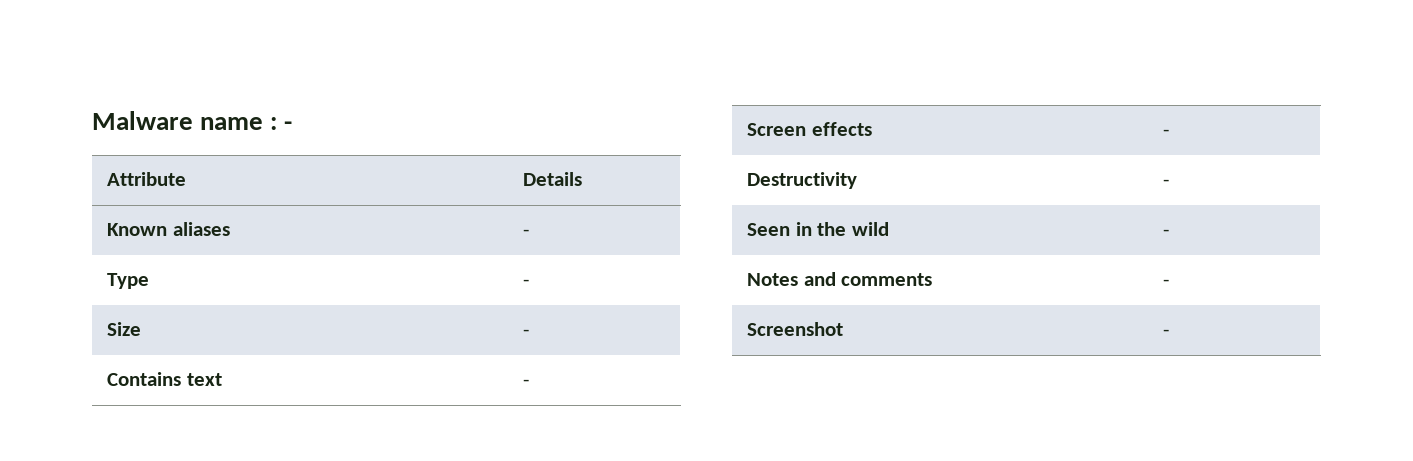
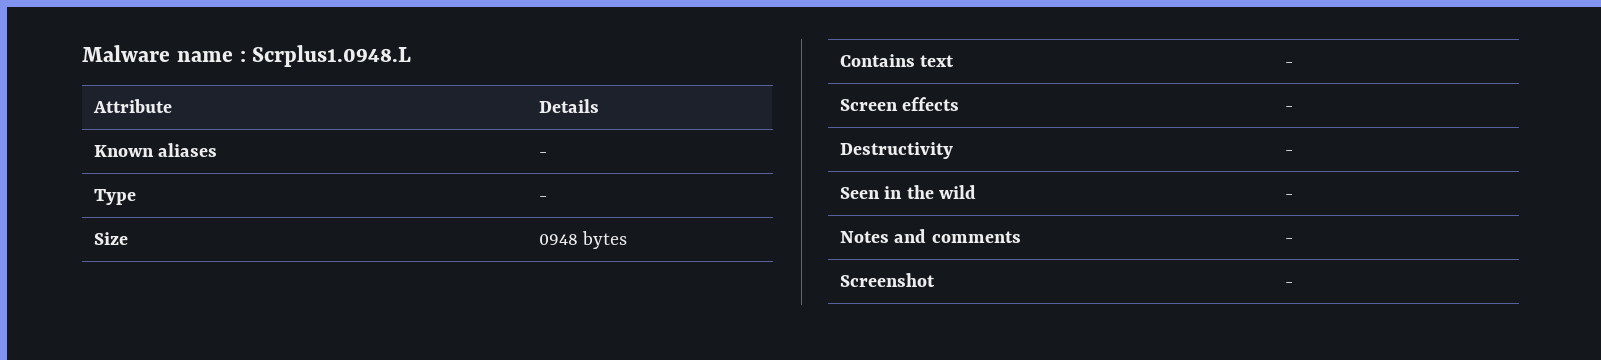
[284,121,293,130] - -> [252,45,412,67] Scrplus1.0948.L
[522,329,529,336] - -> [538,231,628,249] 0948 bytes

